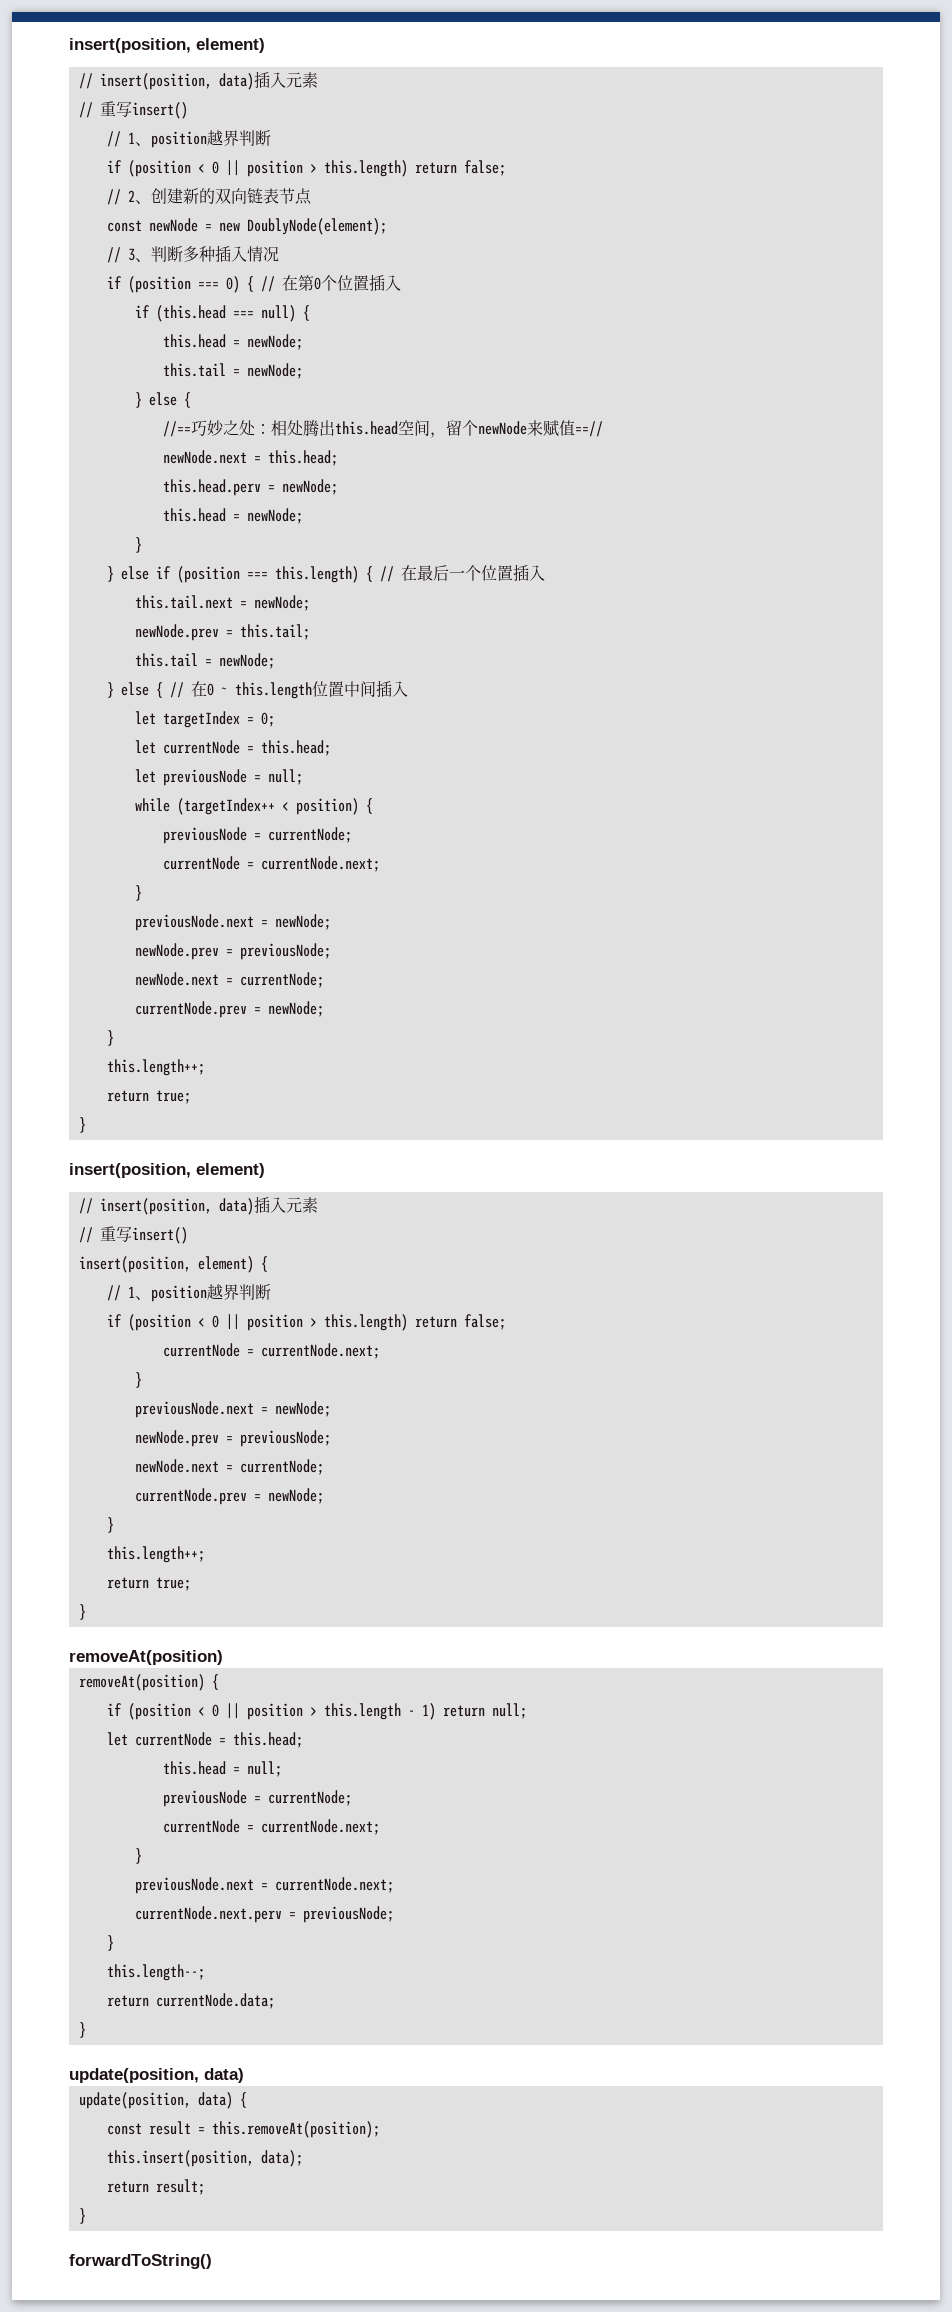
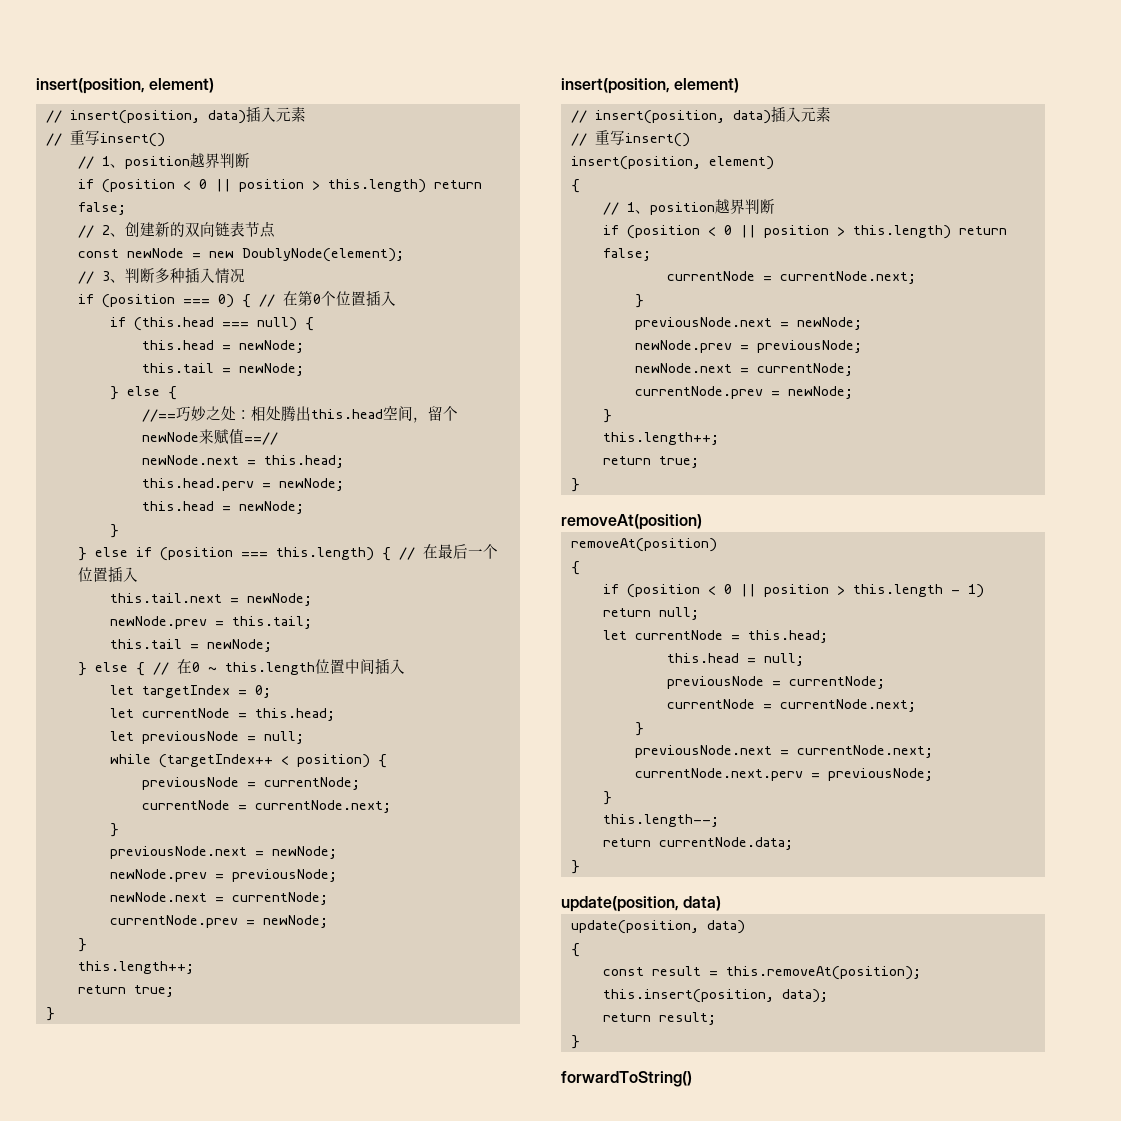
(254, 1264) none -> (774, 163) //
(205, 1682) none -> (717, 545) //
(233, 2100) none -> (745, 927) //

